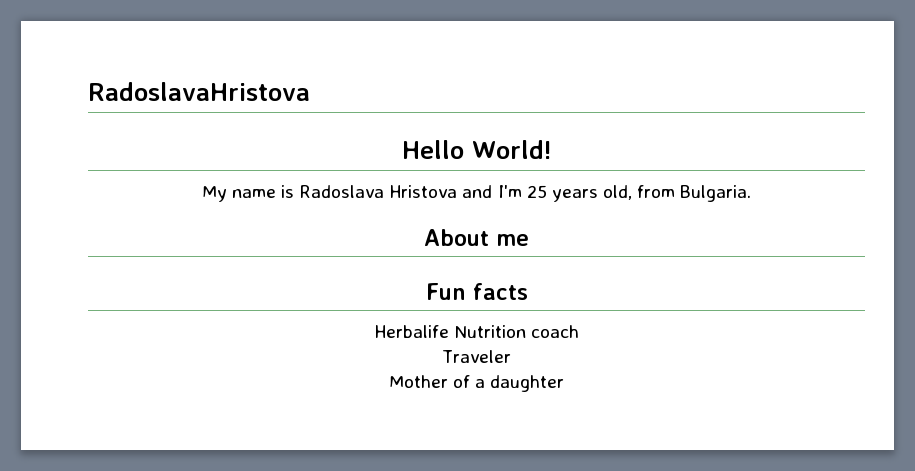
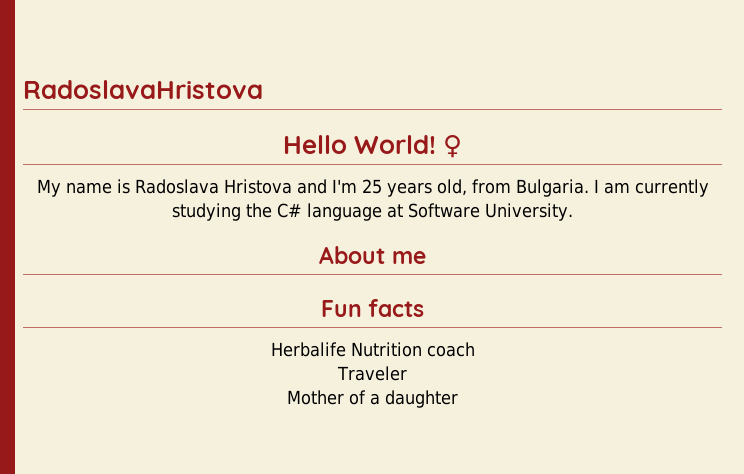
(552, 149) none -> [443,134,463,158] ♀
(752, 193) none -> [593,179,709,197] [172,203,574,221] I am currently studying the C# language at Software University.

